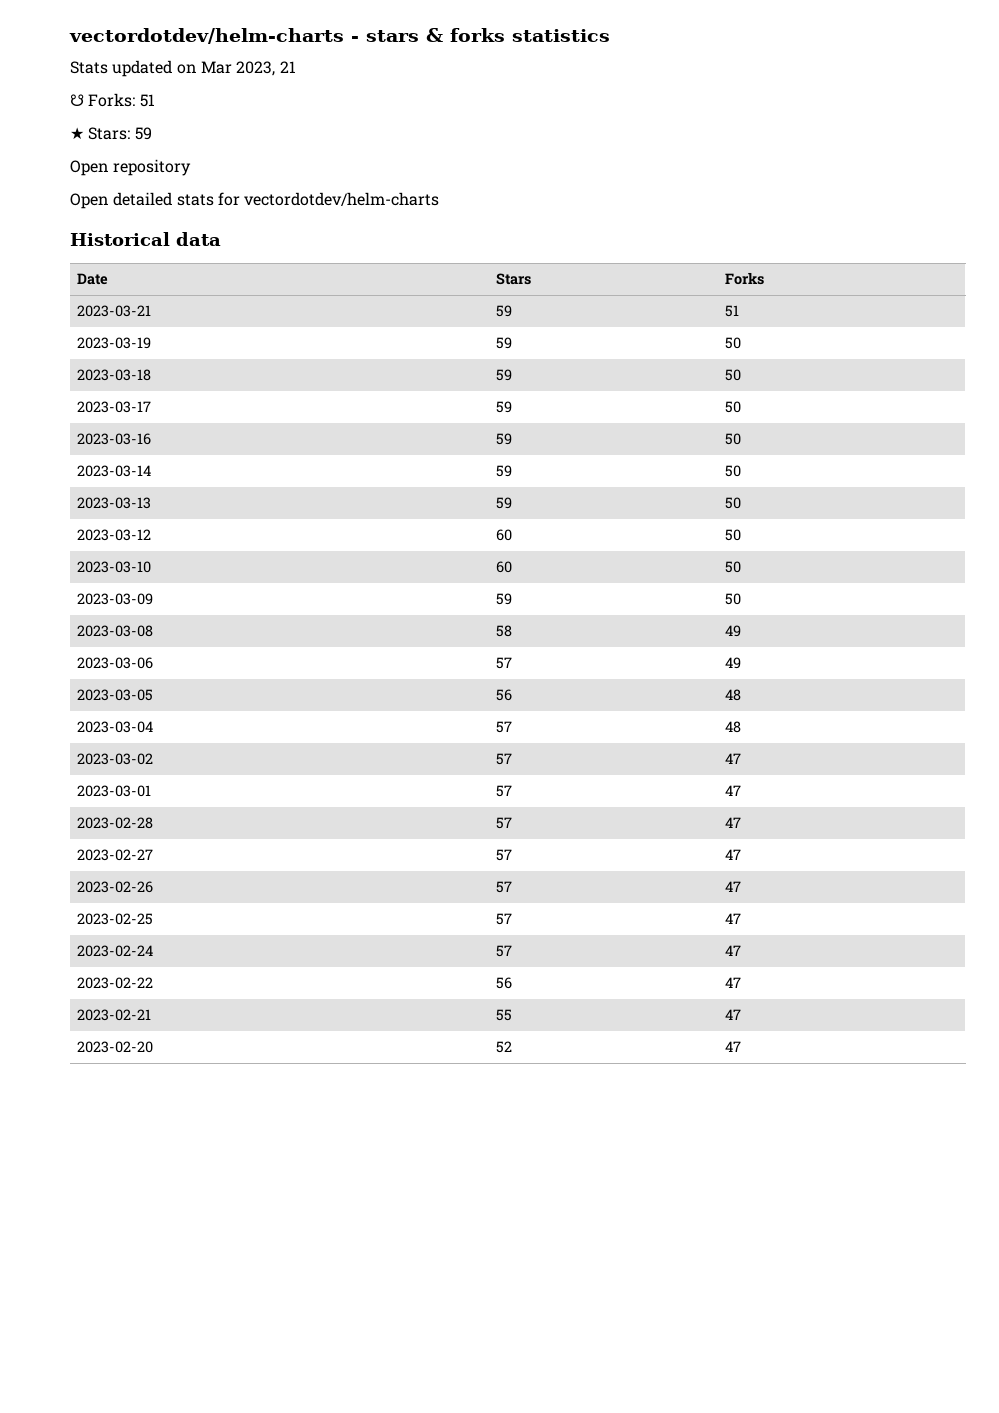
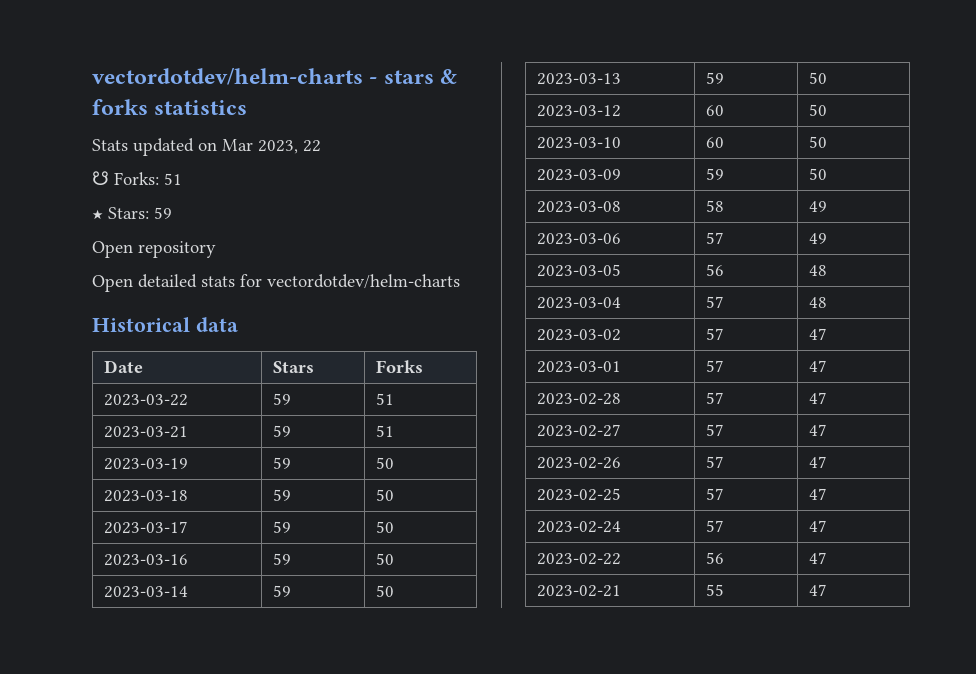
[279,61,296,73] 21 -> [303,140,321,152] 22
(764, 278) none -> [103,394,188,406] [272,393,291,405] [375,393,394,405] // 2023-03-22 | 59 | 51
[76,1041,153,1053] [495,1041,512,1053] [724,1041,741,1052] // 2023-02-20 | 52 | 47 -> (827, 590) none

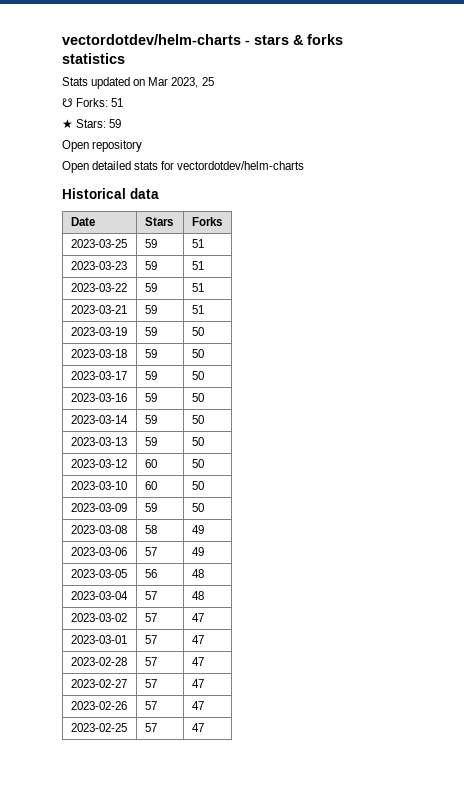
[303,140,321,152] 22 -> [201,77,214,86] 25
(423, 366) none -> [70,239,127,248] [144,239,157,248] [191,239,204,248] [70,261,127,270] [144,261,157,270] [191,261,204,270] // 2023-03-25 | 59 | 51 // 2023-03-23 | 59 | 51
[536,521,621,533] [705,520,724,532] [808,520,827,532] [536,553,621,565] [705,552,724,564] [808,552,827,564] [536,585,621,597] [705,584,724,596] [808,584,827,596] // 2023-02-24 | 57 | 47 // 2023-02-22 | 56 | 47 // 2023-02-21 | 55 | 47 -> (204, 727) none

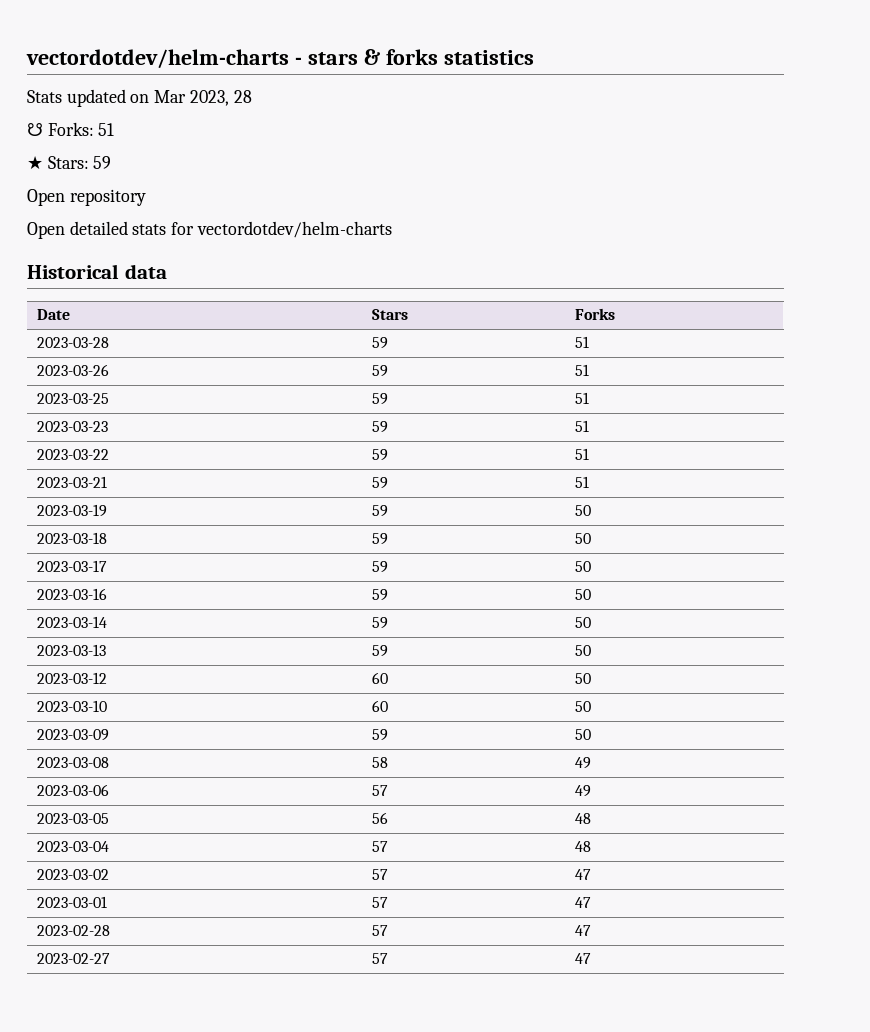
[201,77,214,86] 25 -> [233,90,252,103] 28
(222, 221) none -> [36,337,109,348] [371,337,388,349] [574,336,589,348] [36,364,109,376] [371,365,388,377] [574,364,589,376] // 2023-03-28 | 59 | 51 // 2023-03-26 | 59 | 51
[70,701,127,710] [144,701,157,710] [191,701,204,710] [70,723,127,732] [144,723,157,732] [191,723,204,732] // 2023-02-26 | 57 | 47 // 2023-02-25 | 57 | 47 -> (591, 958) none

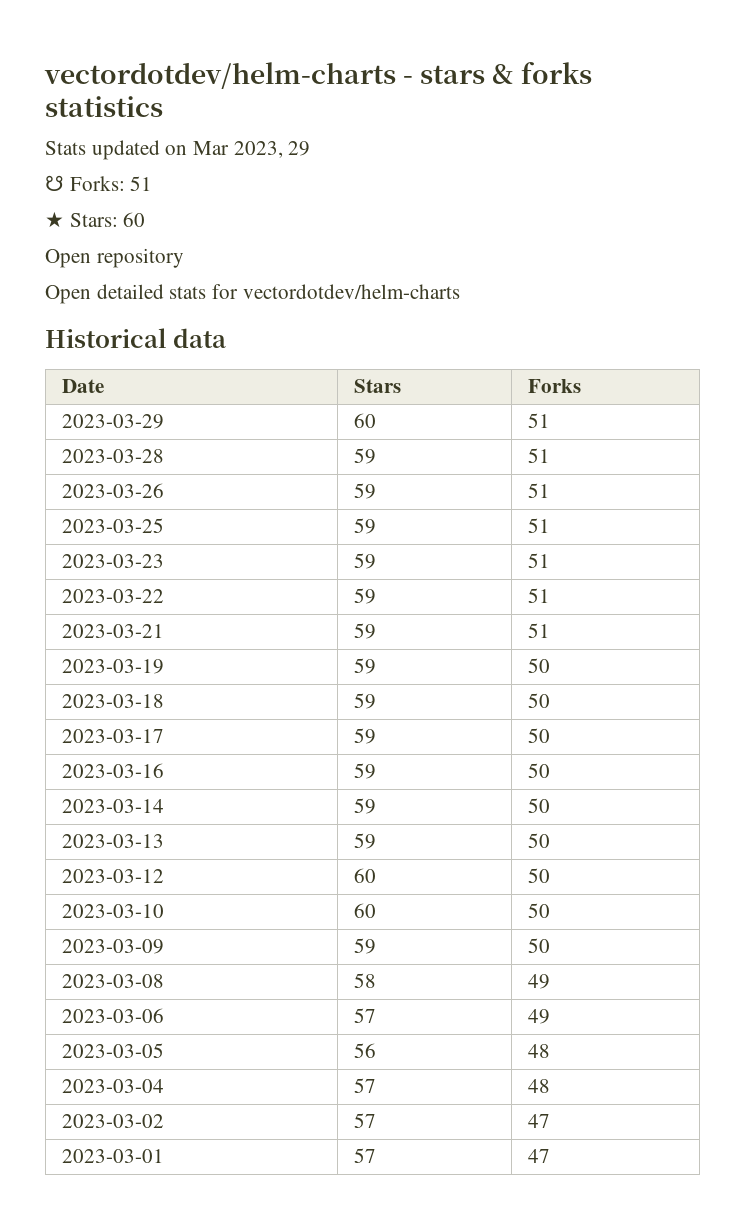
[233,90,252,103] 28 -> [288,141,311,156] 29
[93,156,112,169] 59 -> [123,212,146,227] 60
(615, 314) none -> [61,414,164,429] [353,413,376,428] [527,413,550,428] // 2023-03-29 | 60 | 51
[36,925,110,936] [371,925,388,936] [574,925,591,936] [36,953,110,964] [371,953,388,964] [574,953,591,964] // 2023-02-28 | 57 | 47 // 2023-02-27 | 57 | 47 -> (550, 1156) none

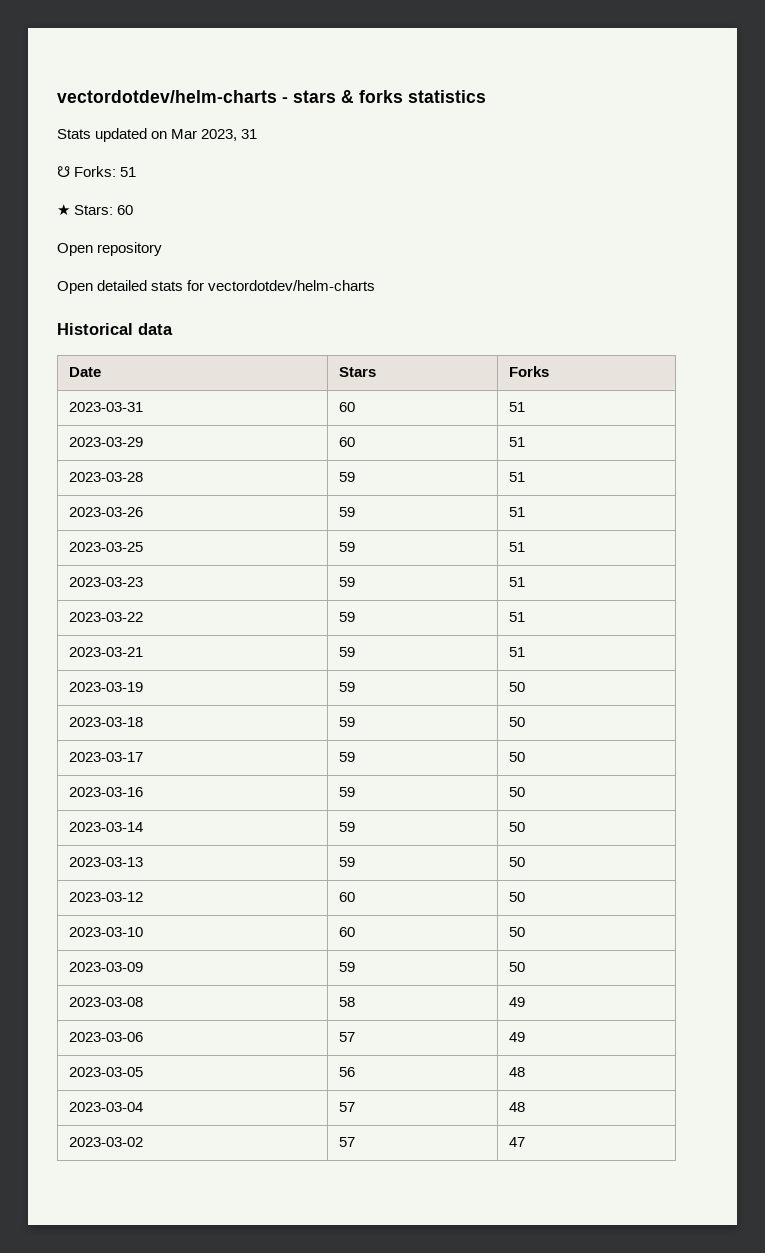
[288,141,311,156] 29 -> [241,129,258,139] 31
(581, 386) none -> [68,402,143,412] [338,402,355,412] [508,402,525,412] // 2023-03-31 | 60 | 51
[61,1149,164,1163] [353,1148,376,1163] [527,1149,550,1163] // 2023-03-01 | 57 | 47 -> (525, 1142) none

